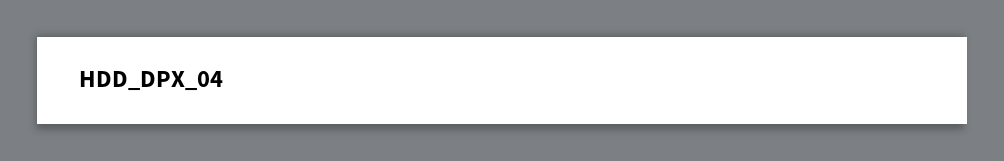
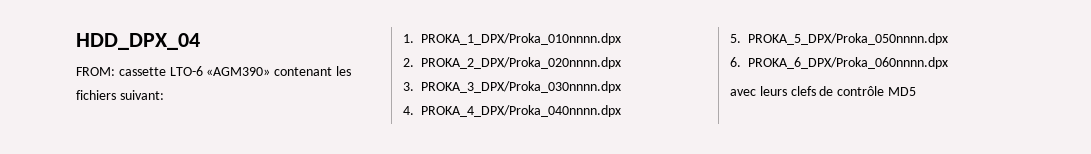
(223, 81) none -> [76,66,351,76] [76,90,164,100] [403,33,621,45] [403,57,621,69] [403,81,621,93] [403,105,621,117] [730,33,948,45] [730,57,948,69] [730,86,916,96] // FROM: cassette LTO-6 «AGM390» contenant les fichiers suivant: // 1. PROKA_1_DPX/Proka_010nnnn.dpx // 2. PROKA_2_DPX/Proka_020nnnn.dpx // 3. PROKA_3_DPX/Proka_030nnnn.dpx // 4. PROKA_4_DPX/Proka_040nnnn.dpx // 5. PROKA_5_DPX/Proka_050nnnn.dpx // 6. PROKA_6_DPX/Proka_060nnnn.dpx // avec leurs clefs de contrôle MD5

